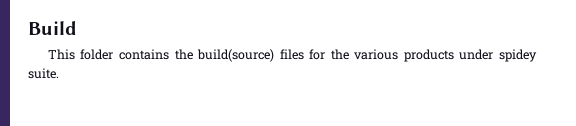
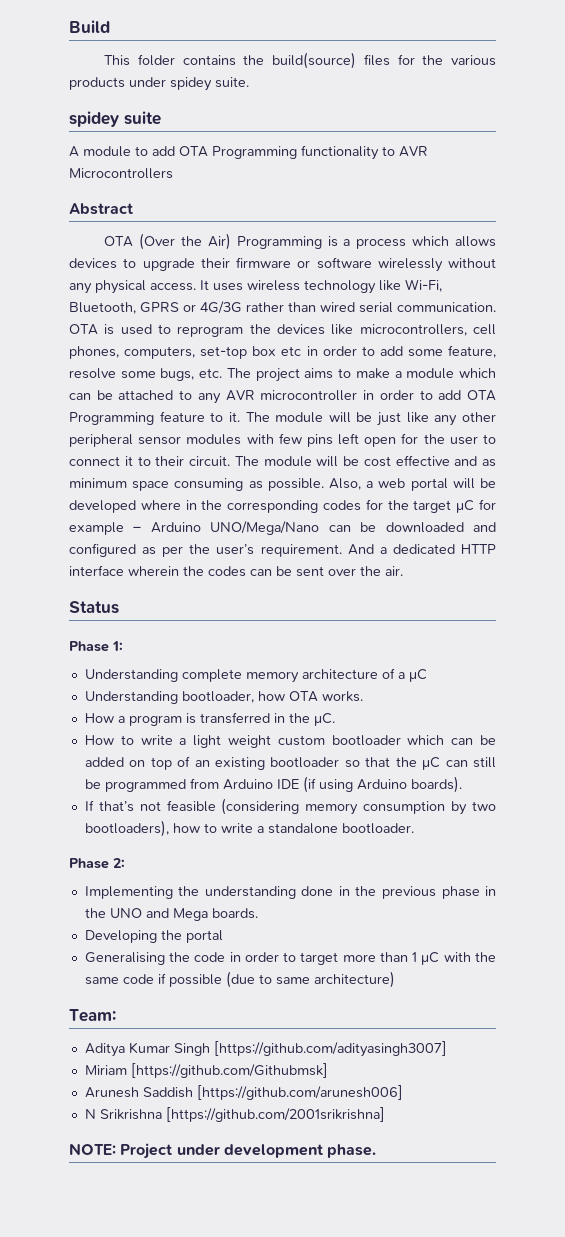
(59, 73) none -> [69,111,161,127] [69,145,428,160] [69,168,173,179] [69,203,133,215] [104,233,497,250] [69,257,496,272] [69,279,442,294] [69,301,496,314] [69,324,496,337] [69,345,497,359] [69,368,497,382] [69,390,497,404] [69,411,496,426] [69,433,497,447] [69,455,496,467] [69,478,496,491] [69,499,497,513] [69,521,497,535] [69,543,496,557] [69,565,403,577] [69,601,119,614] [69,641,123,652] [84,668,427,683] [84,691,363,704] [84,712,335,726] [84,735,497,748] [84,756,497,770] [84,776,462,793] [84,798,497,815] [84,820,414,837] [69,858,125,869] [84,886,497,899] [84,908,258,921] [84,930,223,943] [84,952,496,965] [84,971,395,988] [69,1009,116,1022] [84,1041,447,1057] [84,1063,328,1078] [84,1085,403,1100] [84,1107,385,1122] [69,1143,377,1159] // spidey suite // A module to add OTA Programming functionality to AVR Microcontrollers // Abstract // OTA (Over the Air) Programming is a process which allows devices to upgrade their firmware or software wirelessly without any physical access. It uses wireless technology like Wi-Fi, Bluetooth, GPRS or 4G/3G rather than wired serial communication. OTA is used to reprogram the devices like microcontrollers, cell phones, computers, set-top box etc in order to add some feature, resolve some bugs, etc. The project aims to make a module which can be attached to any AVR microcontroller in order to add OTA Programming feature to it. The module will be just like any other peripheral sensor modules with few pins left open for the user to connect it to their circuit. The module will be cost effective and as minimum space consuming as possible. Also, a web portal will be developed where in the corresponding codes for the target μC for example – Arduino UNO/Mega/Nano can be downloaded and configured as per the user’s requirement. And a dedicated HTTP interface wherein the codes can be sent over the air. // Status // Phase 1: // Understanding complete memory architecture of a μC // Understanding bootloader, how OTA works. // How a program is transferred in the μC. // How to write a light weight custom bootloader which can be added on top of an existing bootloader so that the μC can still be programmed from Arduino IDE (if using Arduino boards). // If that’s not feasible (considering memory consumption by two bootloaders), how to write a standalone bootloader. // Phase 2: // Implementing the understanding done in the previous phase in the UNO and Mega boards. // Developing the portal // Generalising the code in order to target more than 1 μC with the same code if possible (due to same architecture) // Team: // Aditya Kumar Singh [https://github.com/adityasingh3007] // Miriam [https://github.com/Githubmsk] // Arunesh Saddish [https://github.com/arunesh006] // N Srikrishna [https://github.com/2001srikrishna] // NOTE: Project under development phase.

